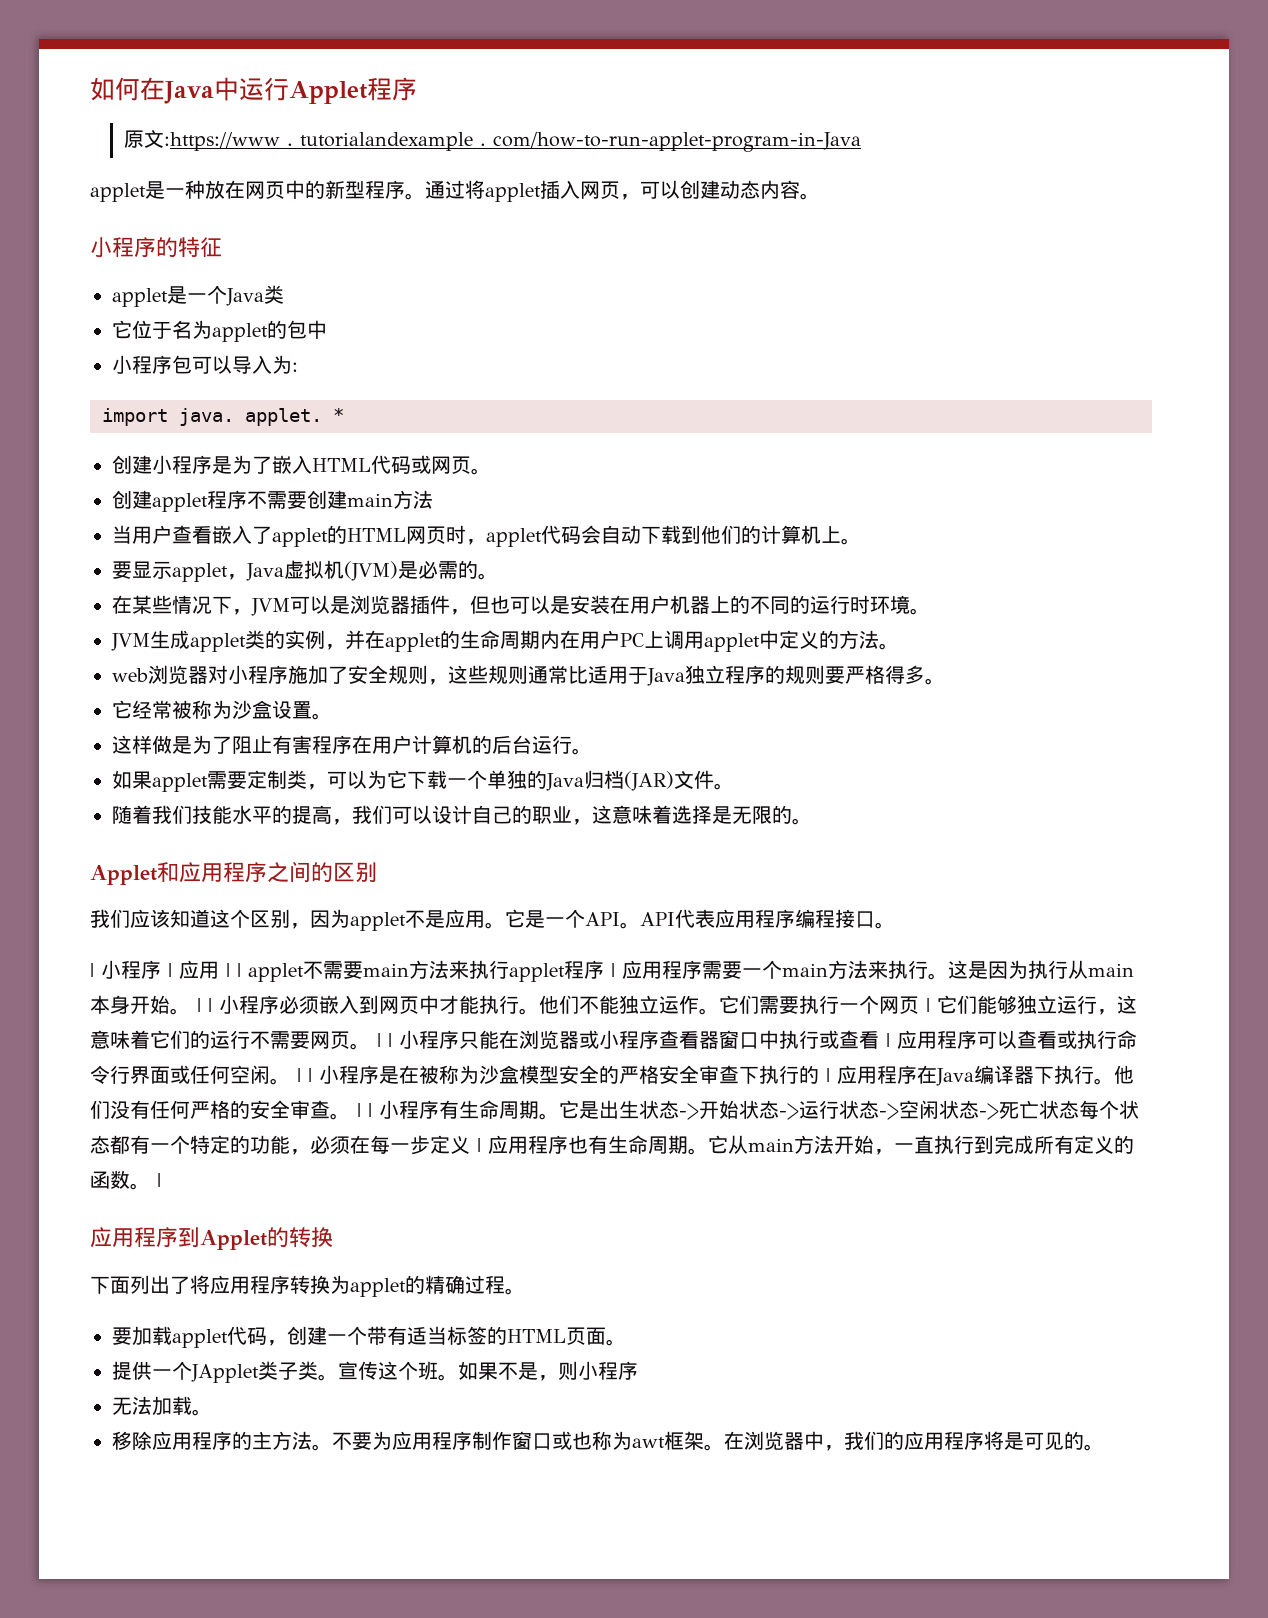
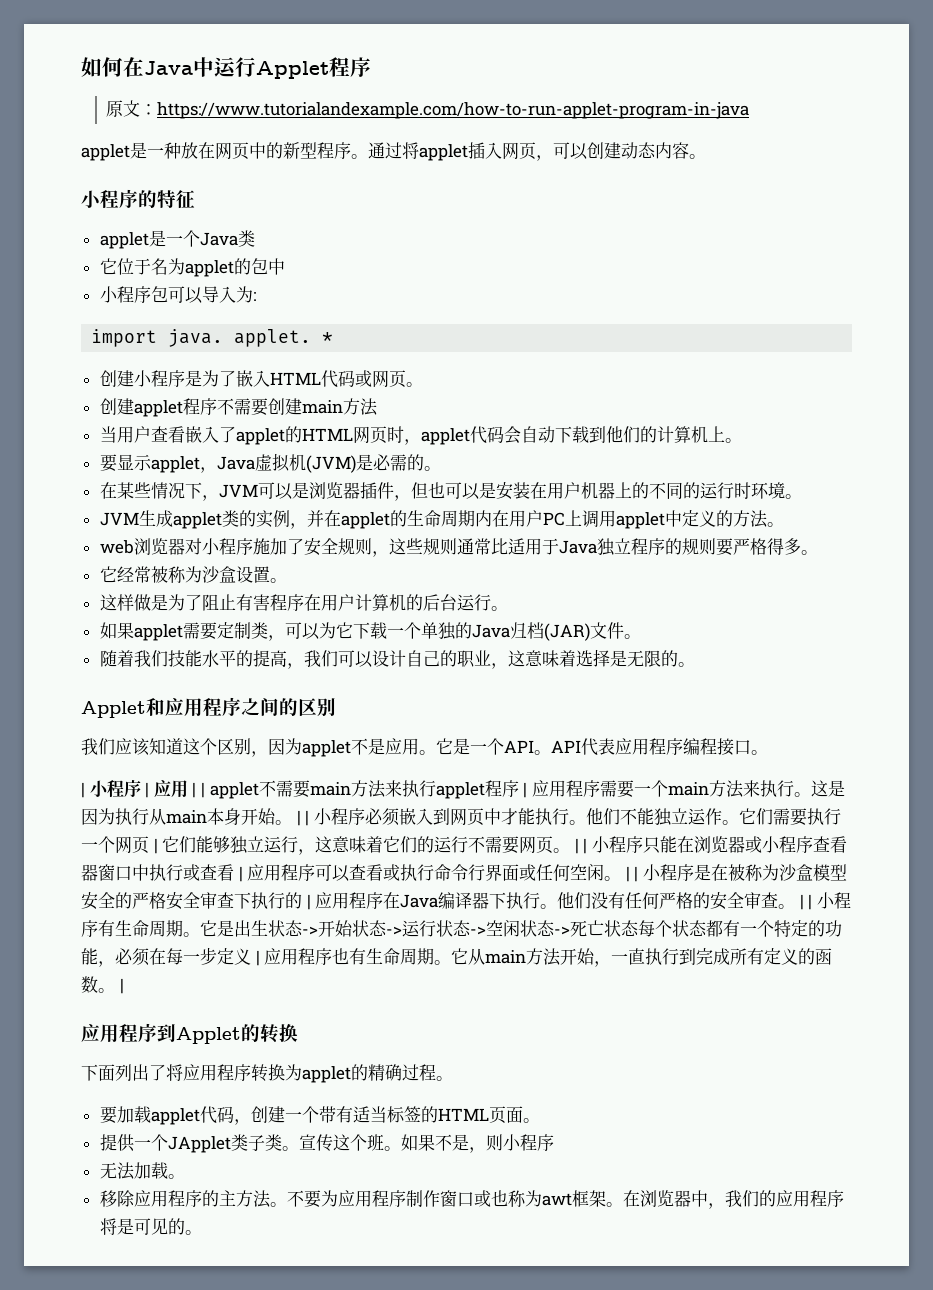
[163,132,861,152] :https://www . tutorialandexample . com/how-to-run-applet-program-in-Java -> [140,102,750,119] ：https://www.tutorialandexample.com/how-to-run-applet-program-in-java

